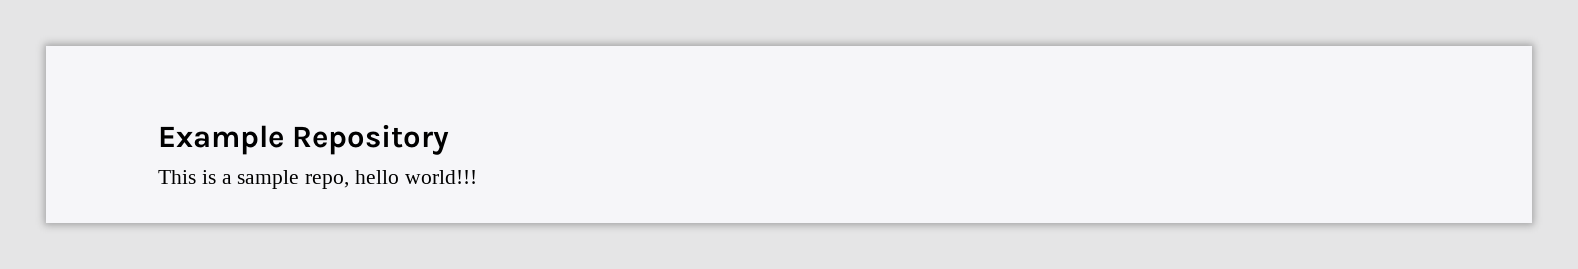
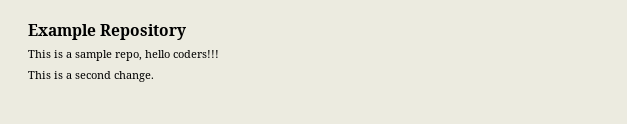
[404,170,477,184] world!!! -> [173,50,219,58] [28,71,154,82] coders!!! // This is a second change.

